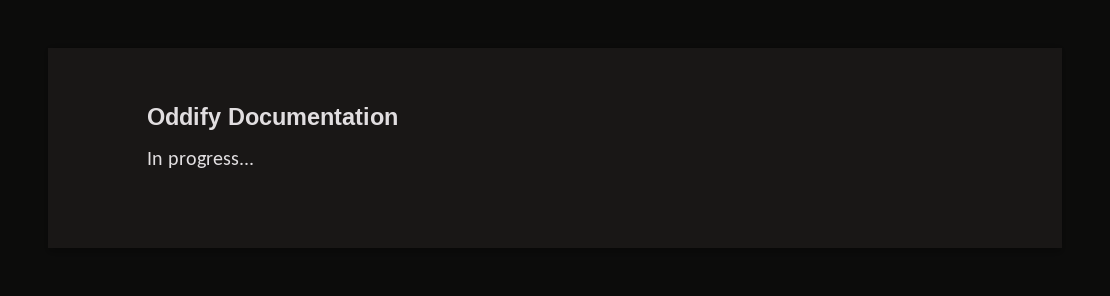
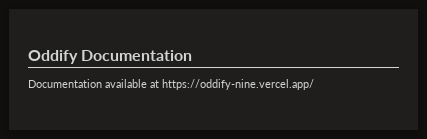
[147,152,255,168] In progress... -> [28,79,314,90] Documentation available at https://oddify-nine.vercel.app/

